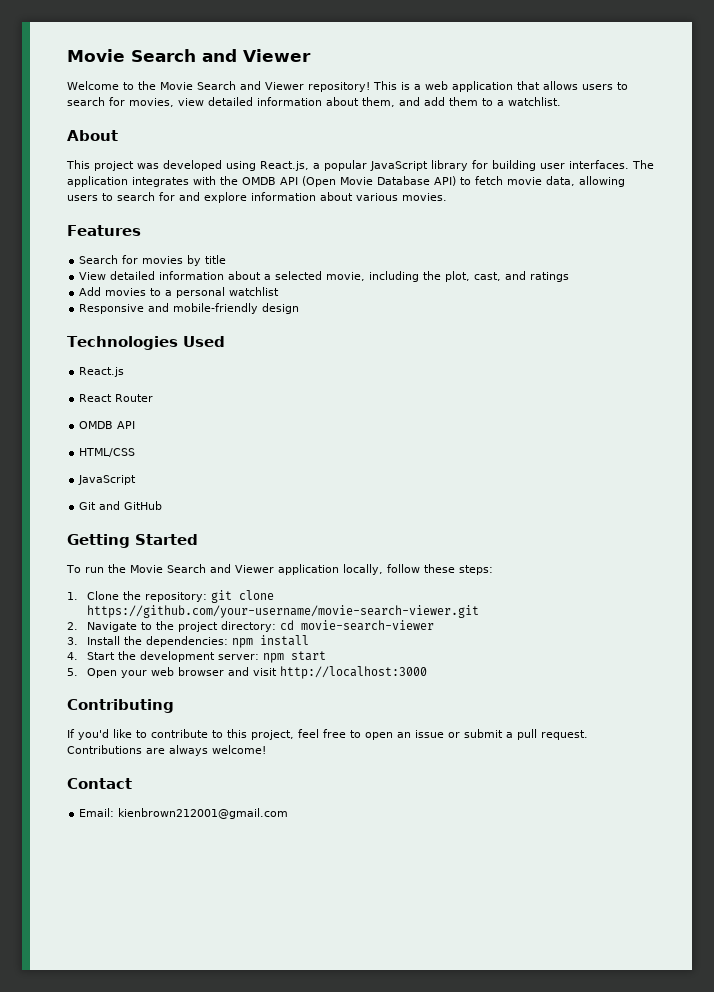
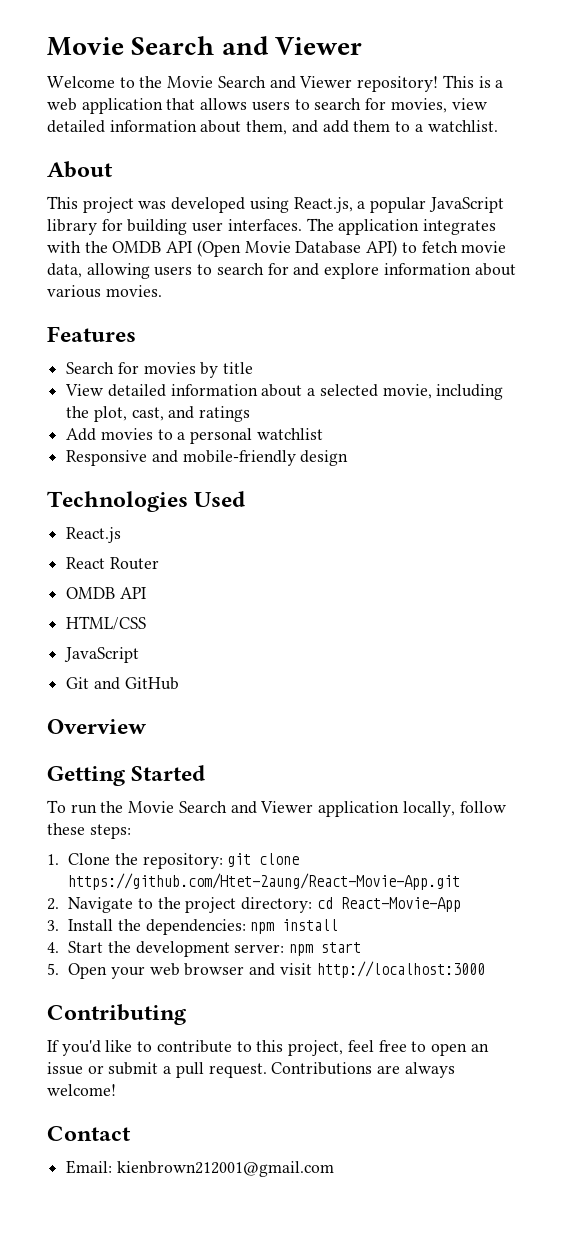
(163, 505) none -> [47,719,147,734] // Overview
[87,605,480,618] https://github.com/your-username/movie-search-viewer.git -> [68,873,461,890] https://github.com/Htet-2aung/React-Movie-App.git
[301,620,435,631] movie-search-viewer -> [340,897,461,912] React-Movie-App

